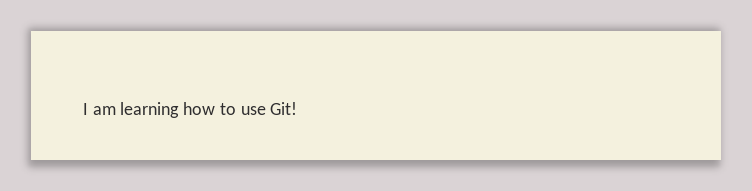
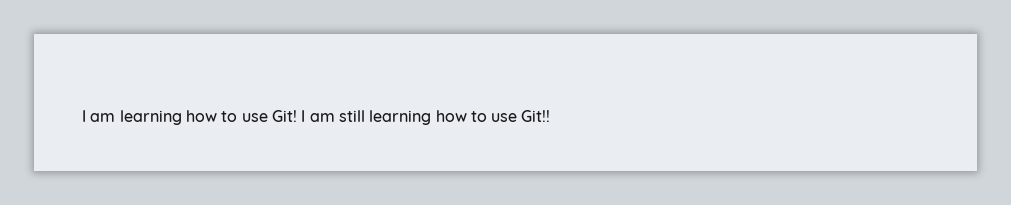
(298, 108) none -> [301,110,551,125] I am still learning how to use Git!!

